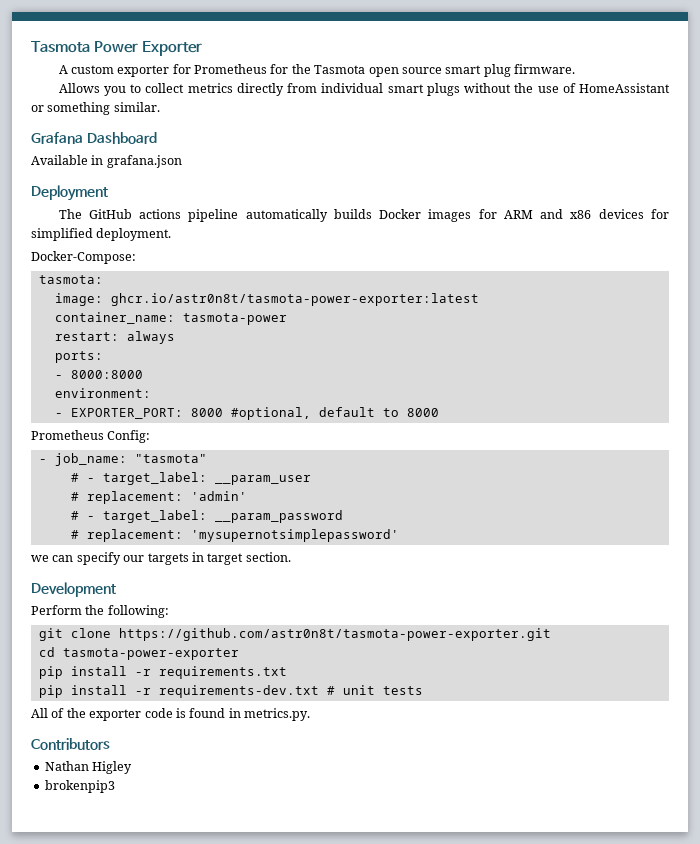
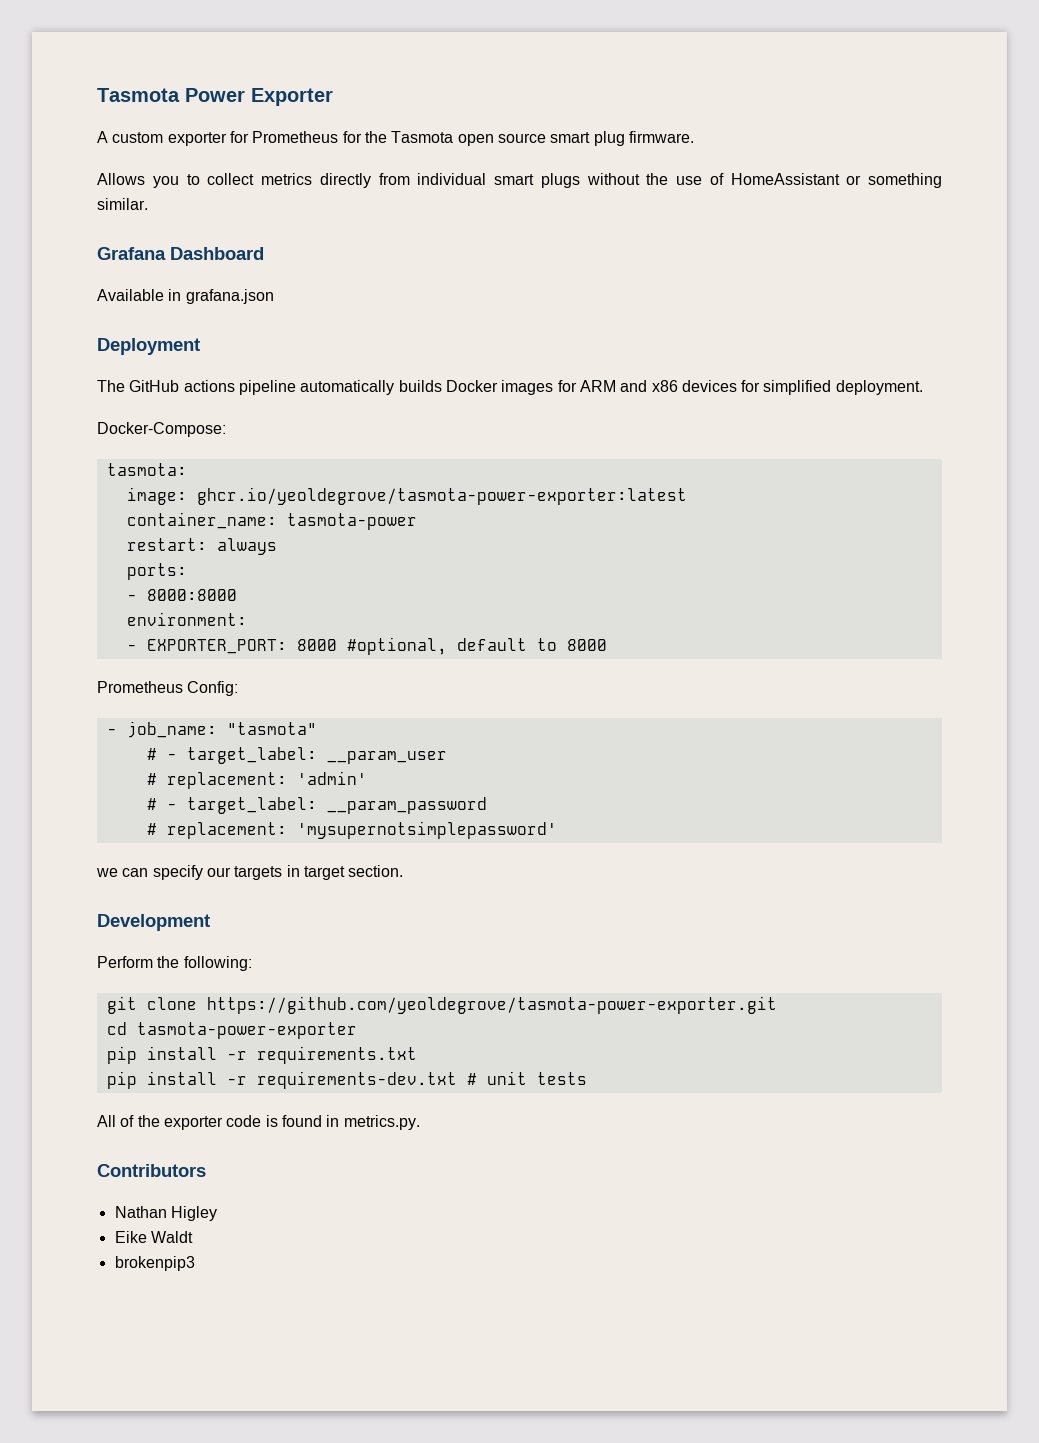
[110,293,479,306] ghcr.io/astr0n8t/tasmota-power-exporter:latest -> [196,487,687,505] ghcr.io/yeoldegrove/tasmota-power-exporter:latest
[118,628,551,641] https://github.com/astr0n8t/tasmota-power-exporter.git -> [206,996,777,1014] https://github.com/yeoldegrove/tasmota-power-exporter.git
(133, 767) none -> [114,1231,193,1243] // Eike Waldt

